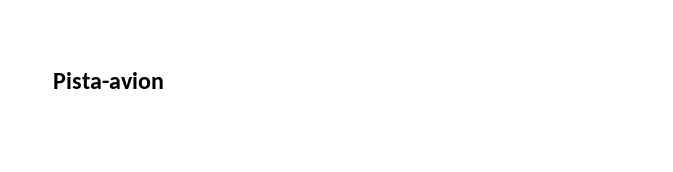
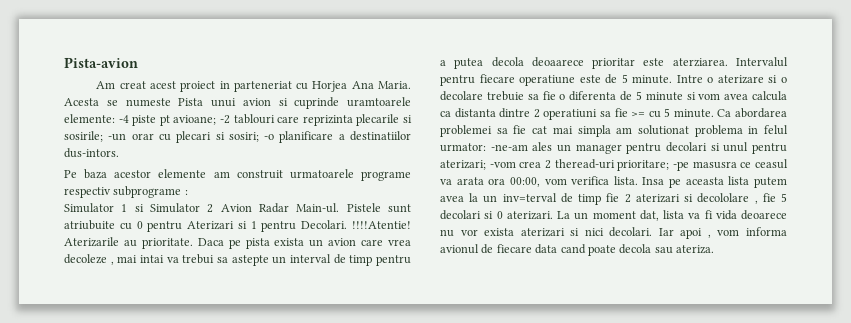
(164, 80) none -> [96,81,411,92] [64,97,411,109] [64,114,412,126] [64,131,412,143] [64,148,119,158] [64,169,411,181] [64,186,188,198] [64,203,411,213] [64,220,411,232] [64,237,411,249] [64,254,412,266] [440,57,788,69] [440,74,787,86] [440,91,787,101] [440,108,787,120] [440,125,788,137] [440,142,787,154] [440,159,788,171] [440,176,787,188] [440,193,787,205] [440,210,787,221] [440,227,787,239] [440,244,714,256] // Am creat acest proiect in parteneriat cu Horjea Ana Maria. Acesta se numeste Pista unui avion si cuprinde uramtoarele elemente: -4 piste pt avioane; -2 tablouri care reprizinta plecarile si sosirile; -un orar cu plecari si sosiri; -o planificare a destinatiilor dus-intors. // Pe baza acestor elemente am construit urmatoarele programe respectiv subprograme : // Simulator 1 si Simulator 2 Avion Radar Main-ul. Pistele sunt atriubuite cu 0 pentru Aterizari si 1 pentru Decolari. !!!!Atentie! Aterizarile au prioritate. Daca pe pista exista un avion care vrea decoleze , mai intai va trebui sa astepte un interval de timp pentru a putea decola deoaarece prioritar este aterziarea. Intervalul pentru fiecare operatiune este de 5 minute. Intre o aterizare si o decolare trebuie sa fie o diferenta de 5 minute si vom avea calcula ca distanta dintre 2 operatiuni sa fie >= cu 5 minute. Ca abordarea problemei sa fie cat mai simpla am solutionat problema in felul urmator: -ne-am ales un manager pentru decolari si unul pentru aterizari; -vom crea 2 theread-uri prioritare; -pe masusra ce ceasul va arata ora 00:00, vom verifica lista. Insa pe aceasta lista putem avea la un inv=terval de timp fie 2 aterizari si decololare , fie 5 decolari si 0 aterizari. La un moment dat, lista va fi vida deoarece nu vor exista aterizari si nici decolari. Iar apoi , vom informa avionul de fiecare data cand poate decola sau ateriza.

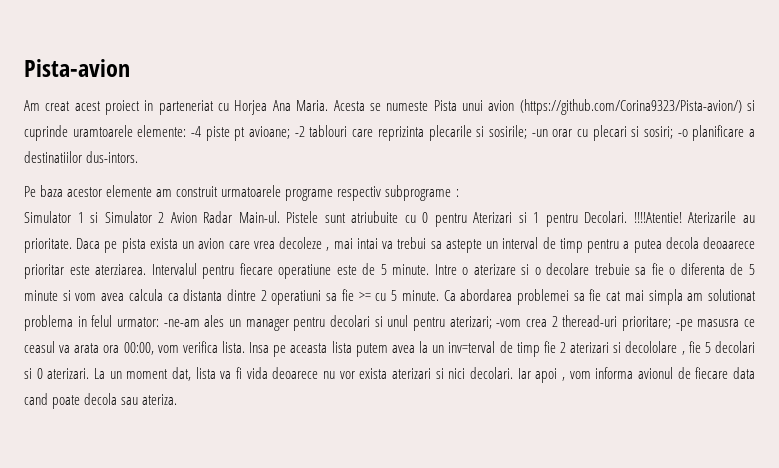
(271, 102) none -> [519,99,742,115] (https://github.com/Corina9323/Pista-avion/)

